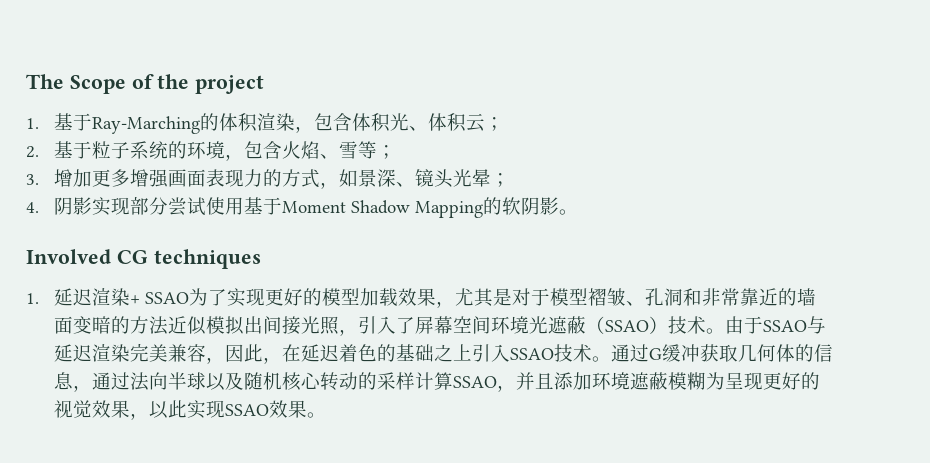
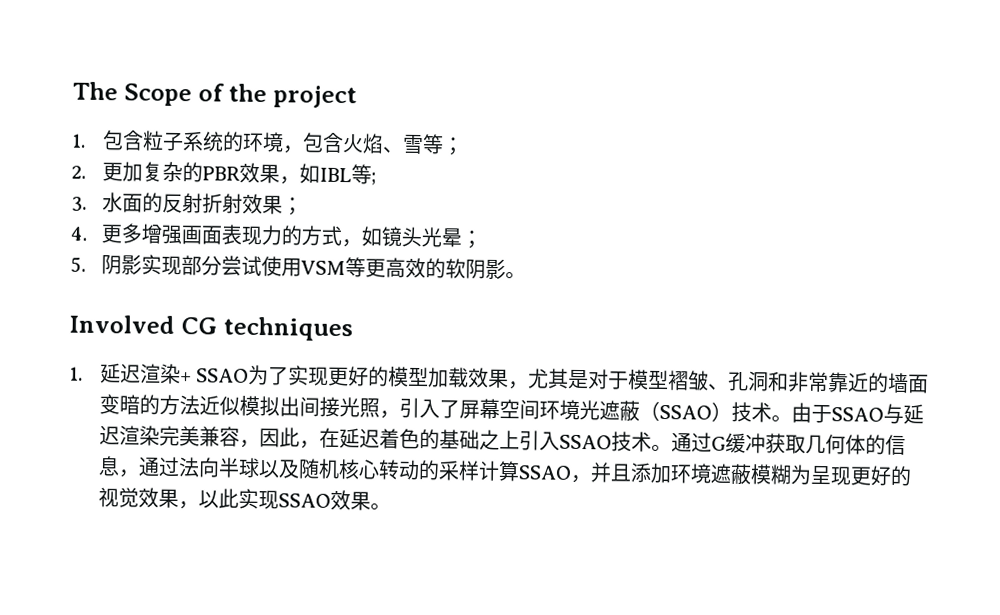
[53,113,504,134] [26,141,92,159] 基于Ray-Marching的体积渲染，包含体积光、体积云； // 2.基于 -> [101,130,144,151] 包含
[26,169,92,187] 3.增加 -> [71,161,377,186] [71,192,303,216] [70,226,87,241] 2.更加复杂的PBR效果，如IBL等; // 3.水面的反射折射效果； // 4.
[357,169,415,187] 景深、 -> (382, 236) none
[26,202,39,213] 4. -> [70,256,86,273] 5.
[243,197,483,218] 基于Moment Shadow Mapping -> [299,257,426,279] VSM等更高效

